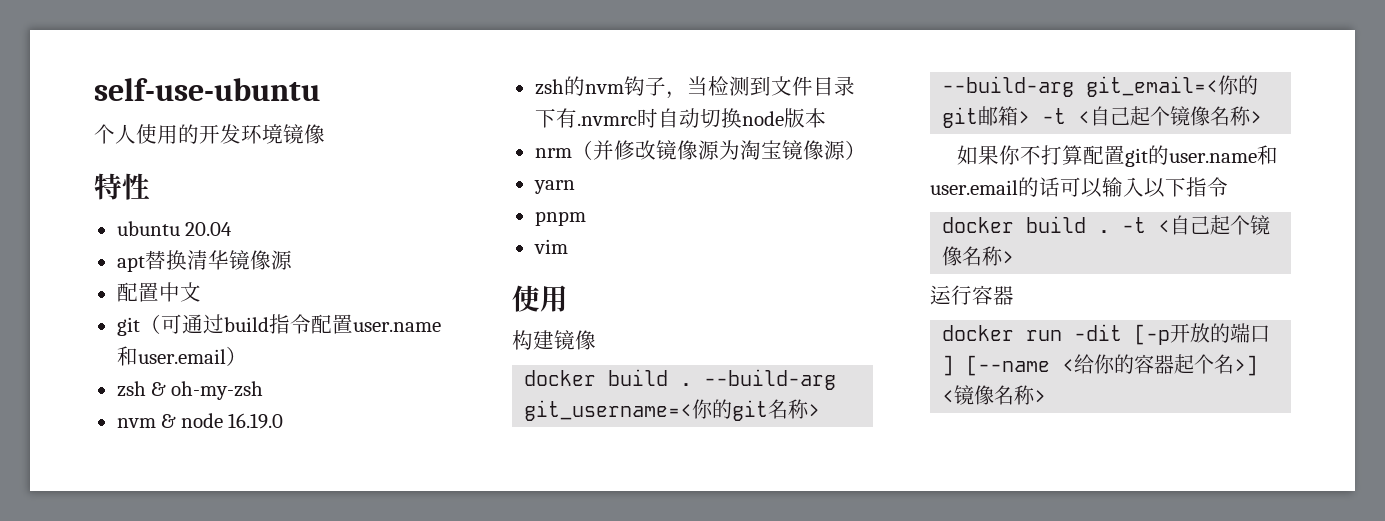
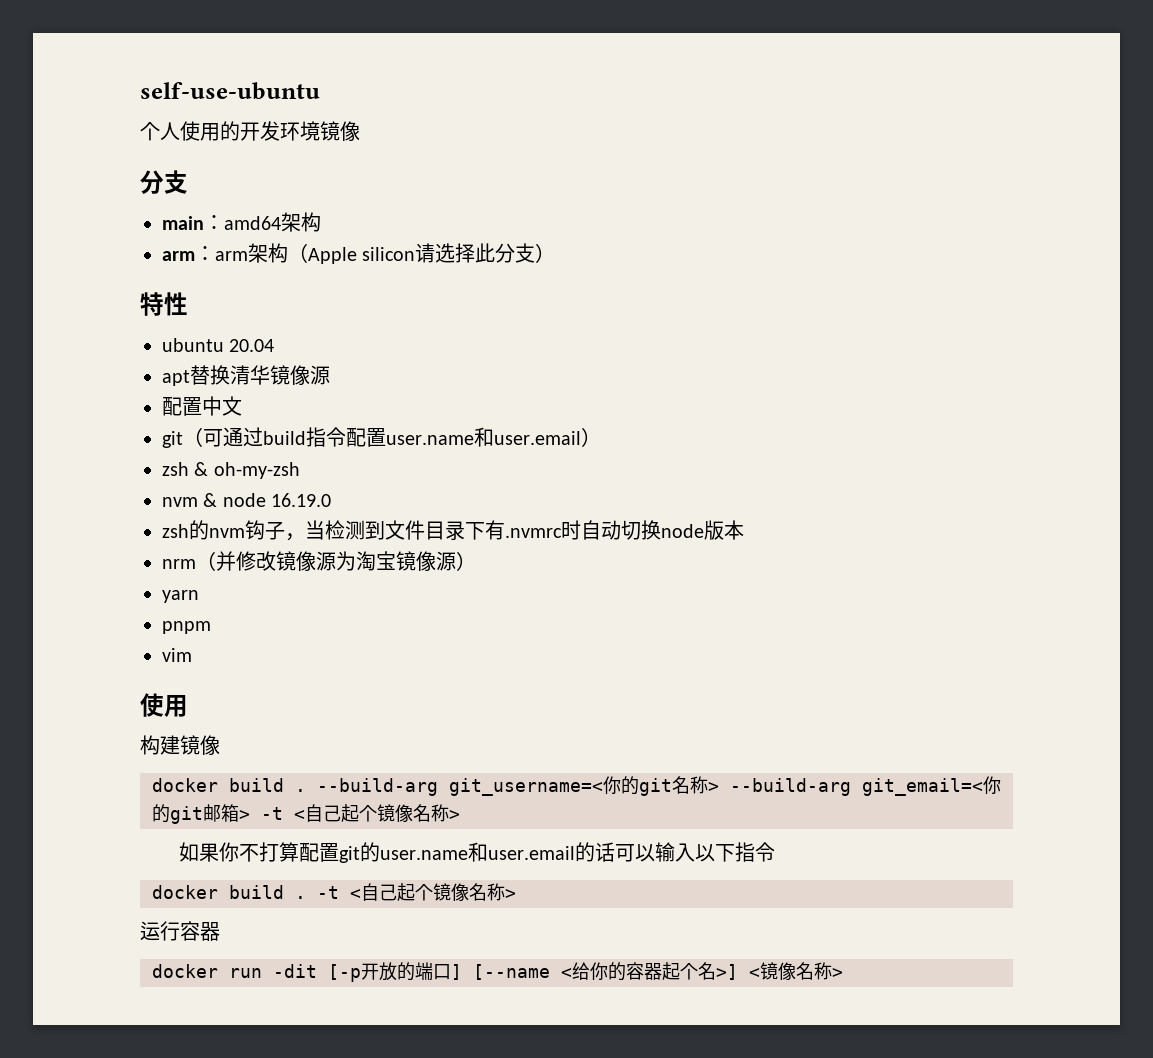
(325, 134) none -> [140,170,188,194] [162,212,321,232] [162,243,556,264] // 分支 // main：amd64架构 // arm：arm架构（Apple silicon请选择此分支）

